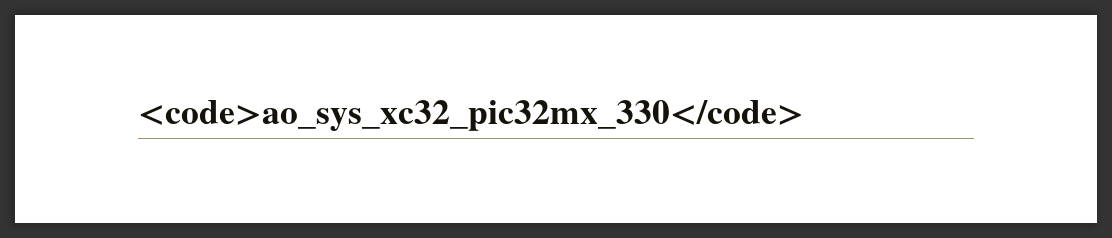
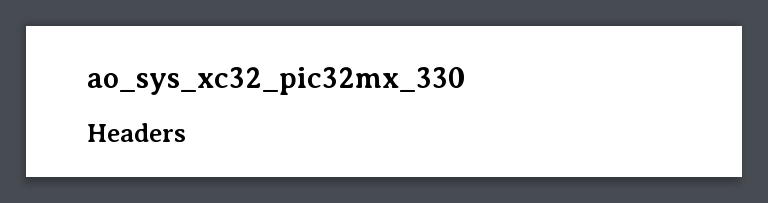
[138,100,804,132] <code>ao_sys_xc32_pic32mx_330</code> -> [87,67,465,95] [87,123,186,142] ao_sys_xc32_pic32mx_330 // Headers

